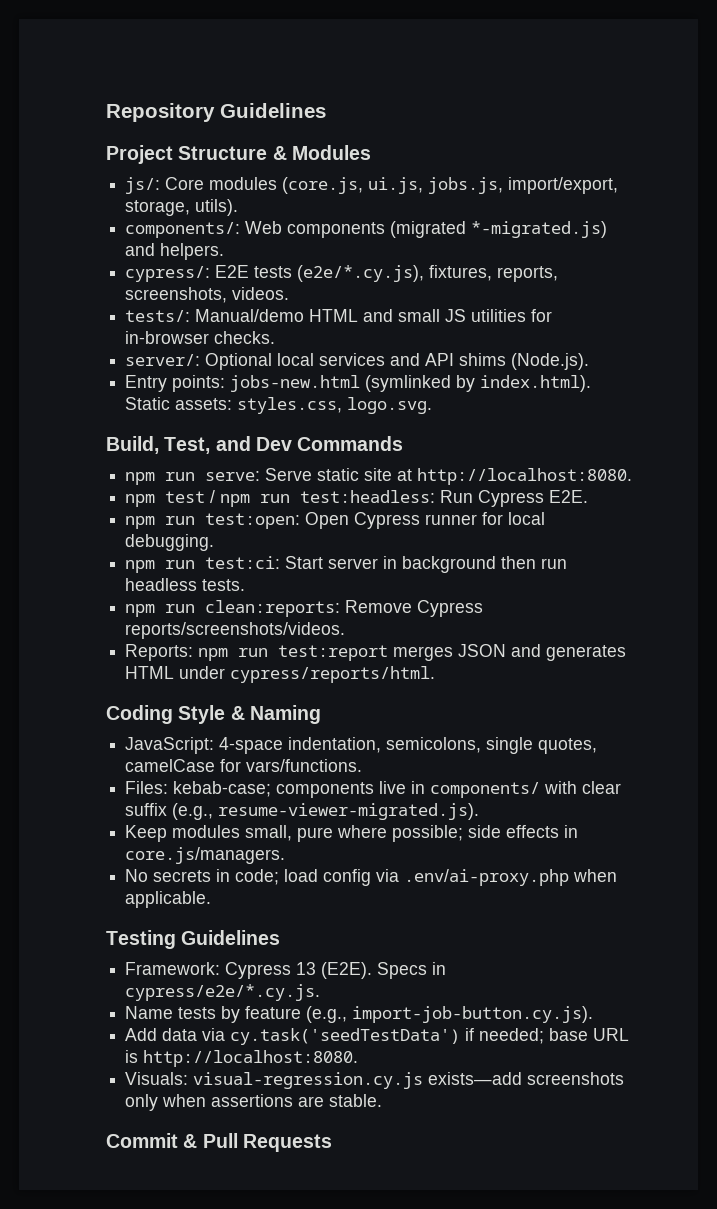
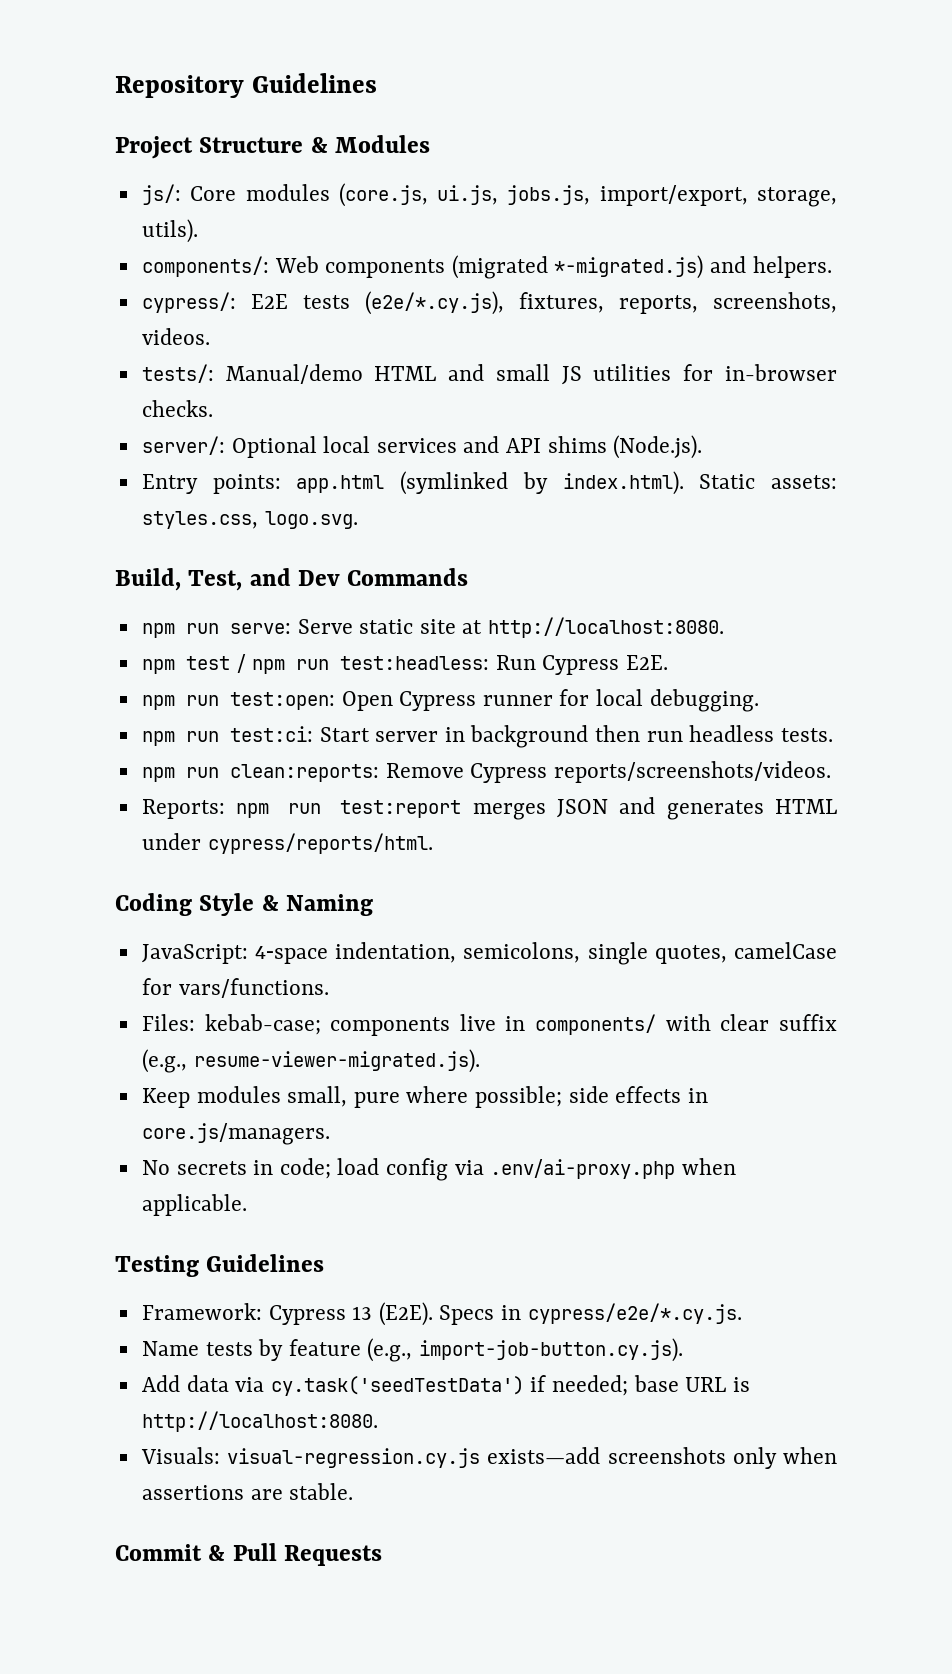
[230,375,361,392] jobs-new.html -> [296,475,385,493] app.html

